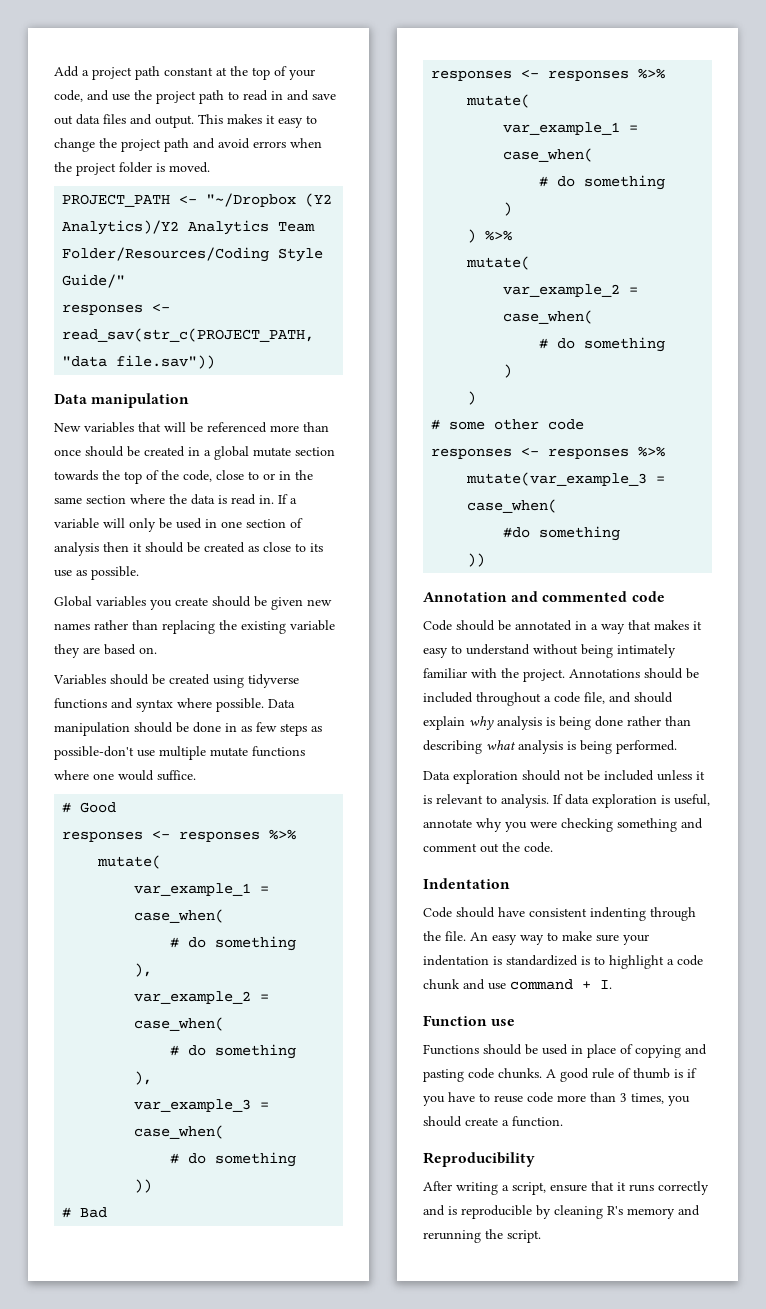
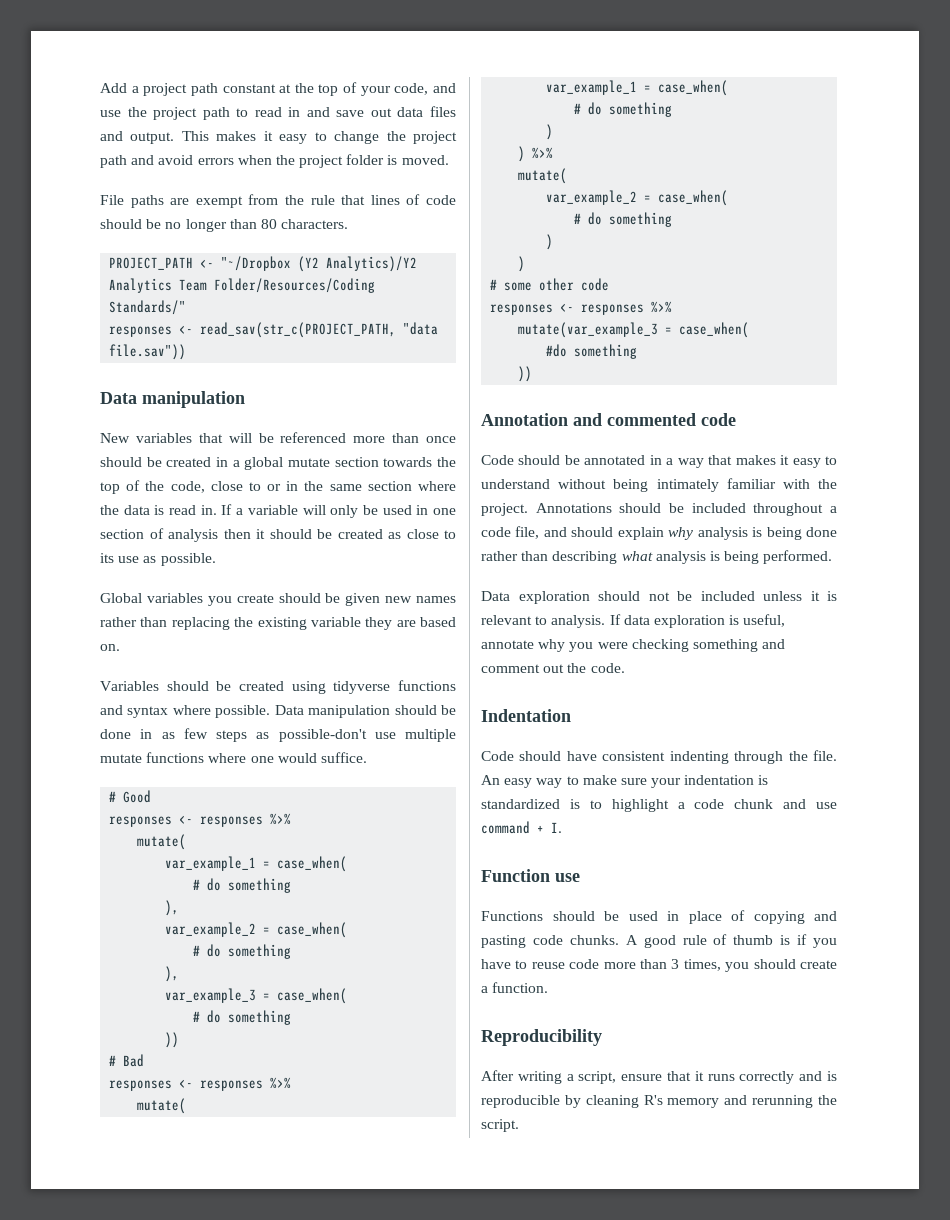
(210, 167) none -> [100,194,456,208] [100,219,349,232] // File paths are exempt from the rule that lines of code should be no longer than 80 characters.
[278,248,324,262] [62,274,126,288] Style Guide/" -> [109,300,187,315] Standards/"

